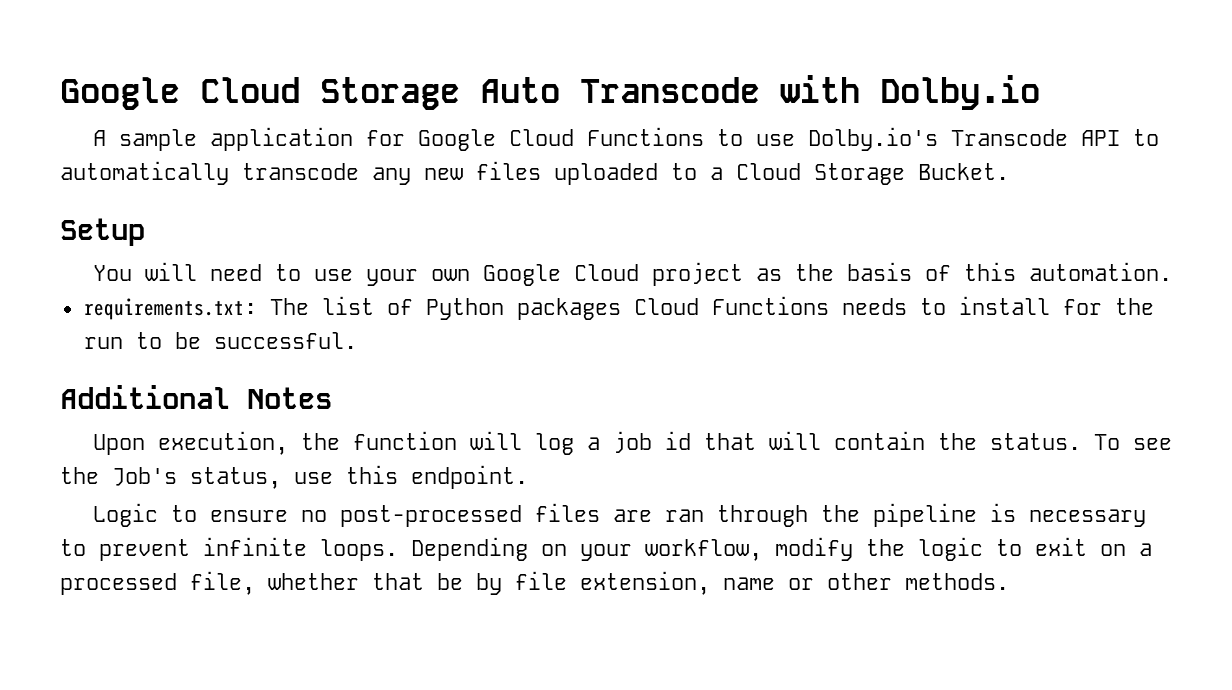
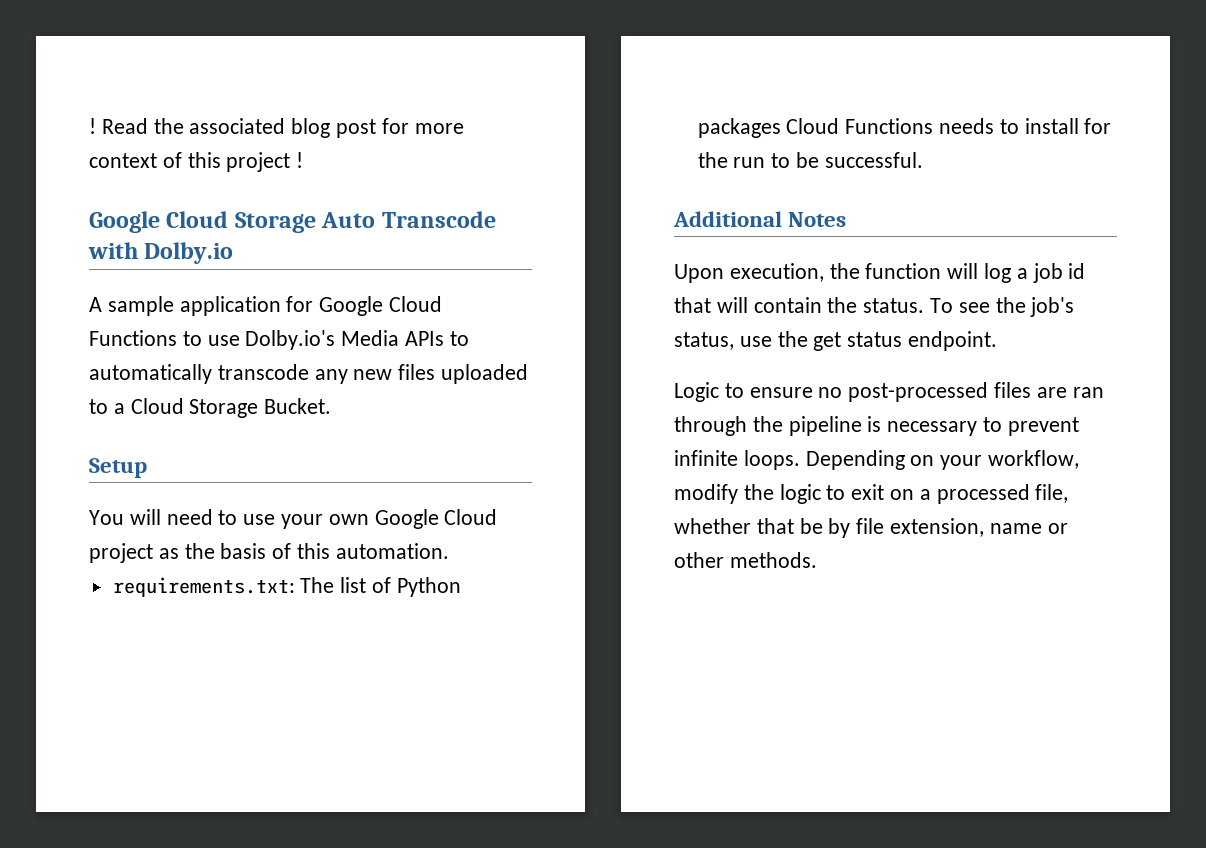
(60, 93) none -> [89,118,464,138] [89,152,304,172] ! Read the associated blog post for more context of this project ! //
[950,129,1120,146] Transcode API -> [341,330,445,346] Media APIs
[112,467,177,486] Job's -> [1030,297,1075,317] job's
[346,465,398,484] this -> [777,331,903,351] the get status

